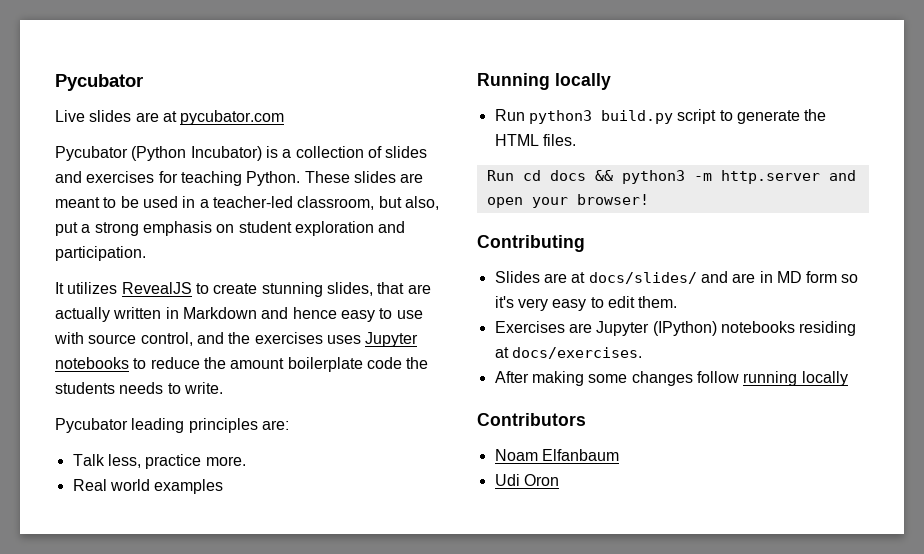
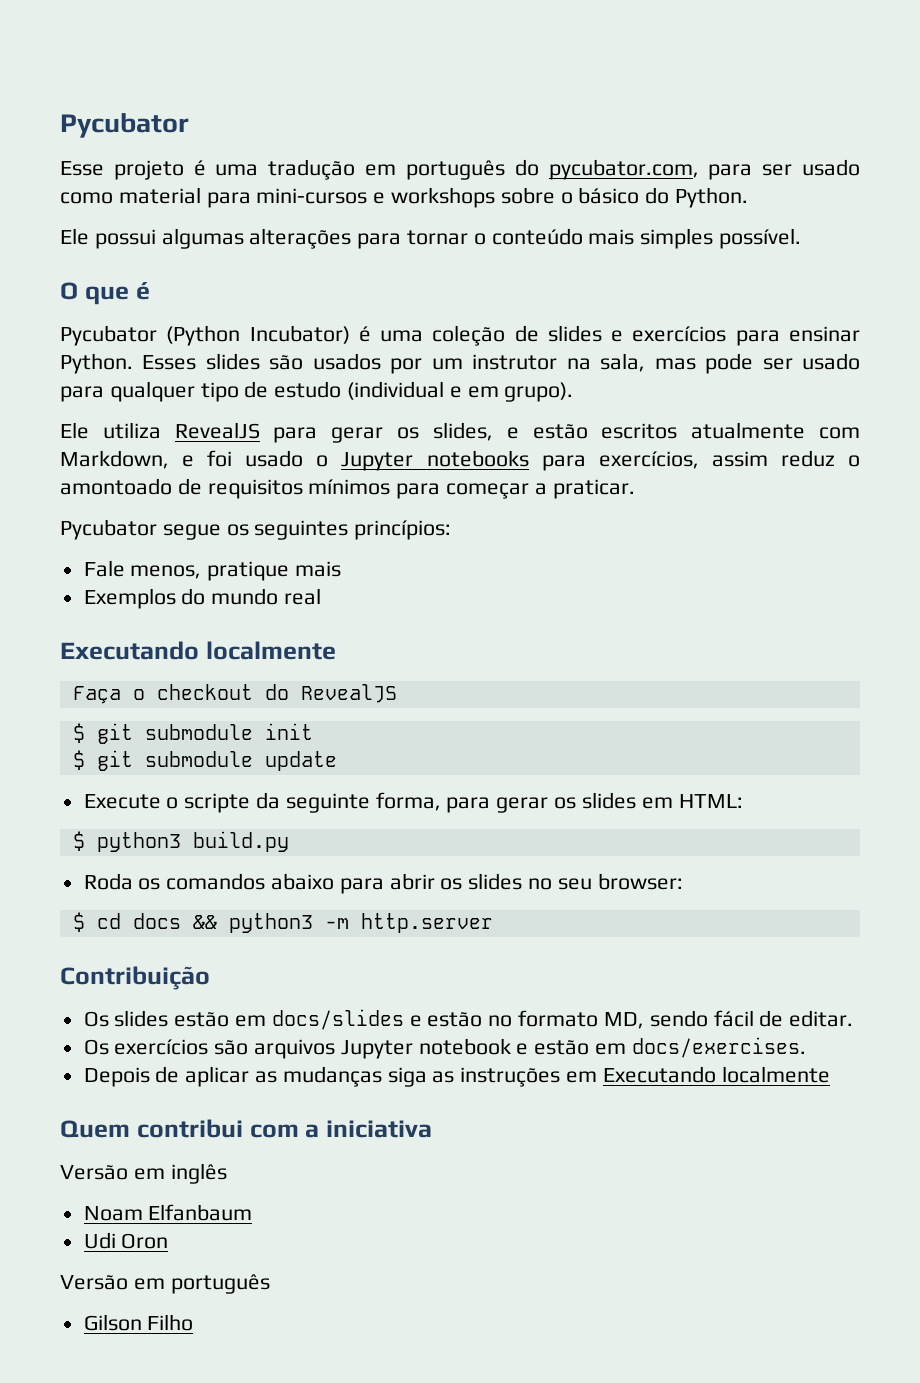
[55,110,285,125] [55,146,428,161] [55,171,424,186] [55,196,439,210] [55,221,406,236] [55,246,146,261] [55,282,431,297] [55,307,423,322] [54,332,419,347] [55,357,429,372] [55,382,223,394] [55,418,289,433] [72,454,246,469] [72,479,224,494] [477,73,611,90] [494,109,827,124] [494,134,576,146] [486,170,514,181] Live slides are at pycubator.com // Pycubator (Python Incubator) is a collection of slides and exercises for teaching Python. These slides are meant to be used in a teacher-led classroom, but also, put a strong emphasis on student exploration and participation. // It utilizes RevealJS to create stunning slides, that are actually written in Markdown and hence easy to use with source control, and the exercises uses Jupyter notebooks to reduce the amount boilerplate code the students needs to write. // Pycubator leading principles are: // Talk less, practice more. // Real world examples // Running locally // Run python3 build.py script to generate the HTML files. // Run -> [60,159,861,180] [60,187,749,208] [60,228,802,249] [60,282,150,305] [60,325,860,346] [60,353,860,374] [60,381,574,402] [60,422,861,443] [60,450,860,471] [60,478,635,499] [60,519,452,540] [83,560,342,581] [83,588,322,609] [60,641,336,660] [72,684,397,704] [72,723,313,744] [72,750,337,771] [83,792,743,813] [72,831,289,852] [83,873,683,894] [72,912,85,932] Esse projeto é uma tradução em português do pycubator.com, para ser usado como material para mini-cursos e workshops sobre o básico do Python. // Ele possui algumas alterações para tornar o conteúdo mais simples possível. // O que é // Pycubator (Python Incubator) é uma coleção de slides e exercícios para ensinar Python. Esses slides são usados por um instrutor na sala, mas pode ser usado para qualquer tipo de estudo (individual e em grupo). // Ele utiliza RevealJS para gerar os slides, e estão escritos atualmente com Markdown, e foi usado o Jupyter notebooks para exercícios, assim reduz o amontoado de requisitos mínimos para começar a praticar. // Pycubator segue os seguintes princípios: // Fale menos, pratique mais // Exemplos do mundo real // Executando localmente // Faça o checkout do RevealJS // $ git submodule init // $ git submodule update // Execute o scripte da seguinte forma, para gerar os slides em HTML: // $ python3 build.py // Roda os comandos abaixo para abrir os slides no seu browser: // $
[828,170,856,181] [486,194,649,208] [477,235,585,252] [494,271,859,284] [494,296,678,311] [494,321,857,336] [494,347,642,359] [494,371,848,386] [477,413,586,426] and open your browser! // Contributing // Slides are at docs/slides/ and are in MD form so it's very easy to edit them. // Exercises are Jupyter (IPython) notebooks residing at docs/exercises. // After making some changes follow running locally // Contributors -> [60,966,210,990] [83,1009,854,1030] [83,1037,806,1059] [83,1066,830,1087] [60,1119,432,1138] [60,1163,227,1184] // Contribuição // Os slides estão em docs/slides e estão no formato MD, sendo fácil de editar. // Os exercícios são arquivos Jupyter notebook e estão em docs/exercises. // Depois de aplicar as mudanças siga as instruções em Executando localmente // Quem contribui com a iniciativa // Versão em inglês
(559, 480) none -> [60,1274,270,1294] [83,1314,194,1331] // Versão em português // Gilson Filho

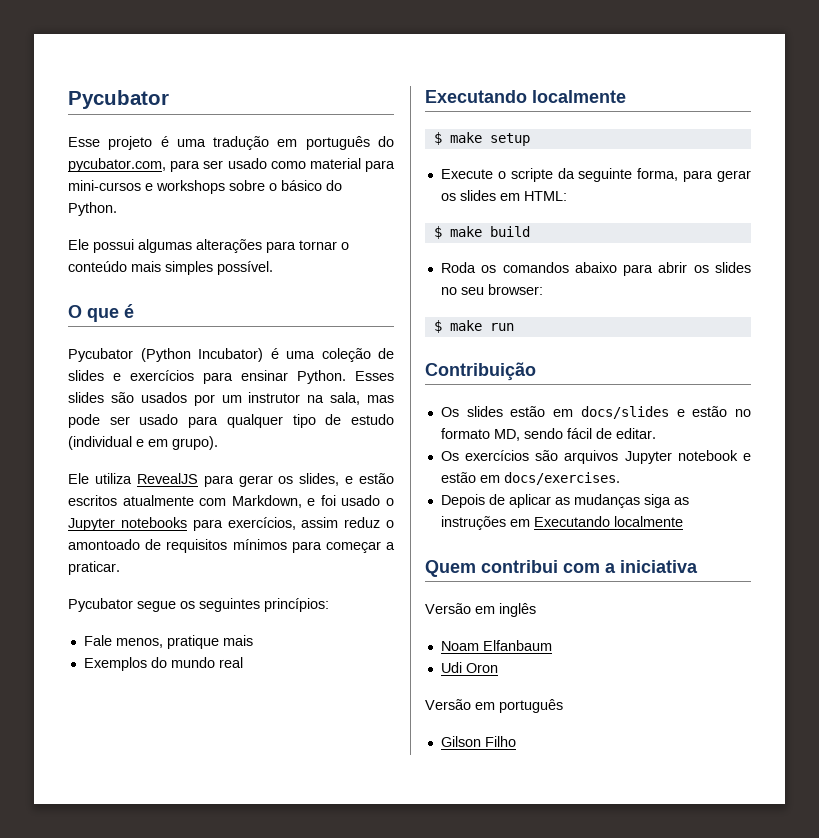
[72,684,397,704] [72,723,313,744] [72,750,337,771] Faça o checkout do RevealJS // $ git submodule init // $ git submodule update -> [433,132,530,146] $ make setup
[96,831,289,852] python3 build.py -> [449,226,530,237] make build
[96,913,493,933] cd docs && python3 -m http.server -> [449,320,514,331] make run

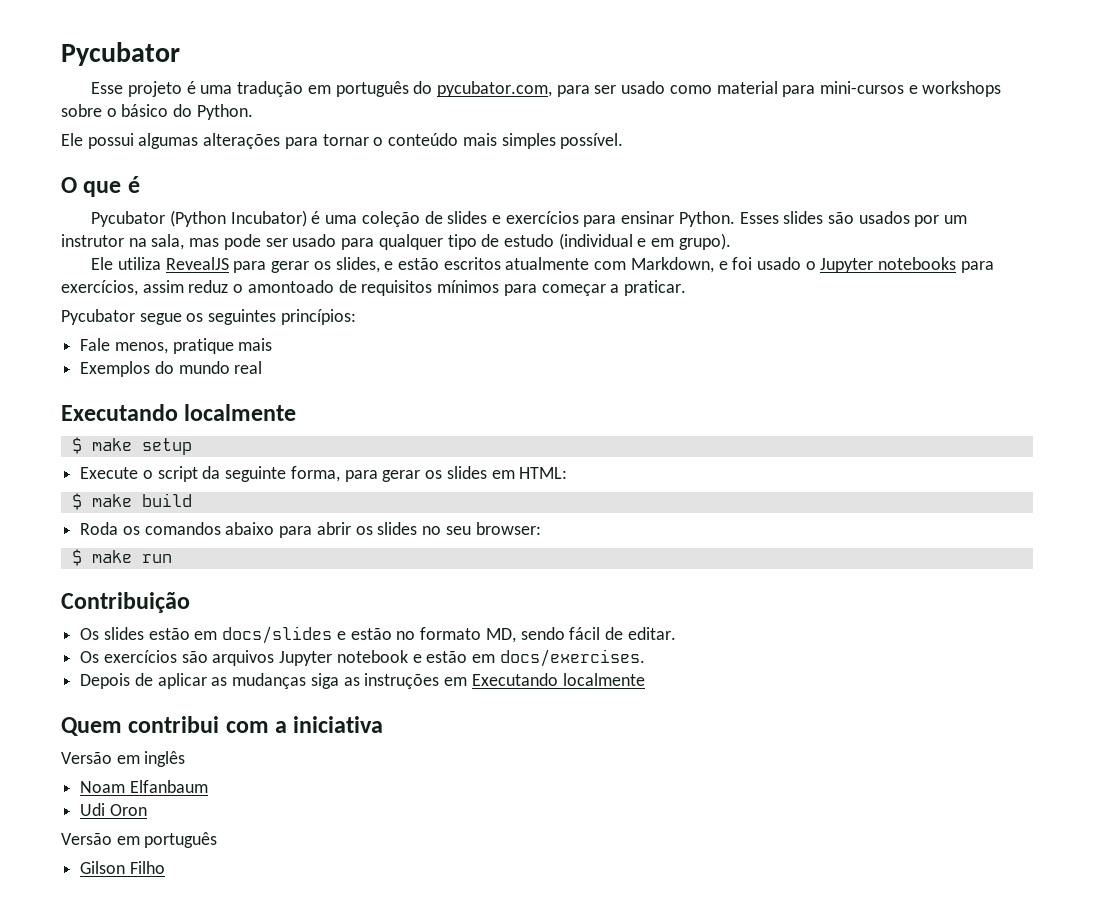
[510,168,553,182] scripte -> [157,466,198,482] script

